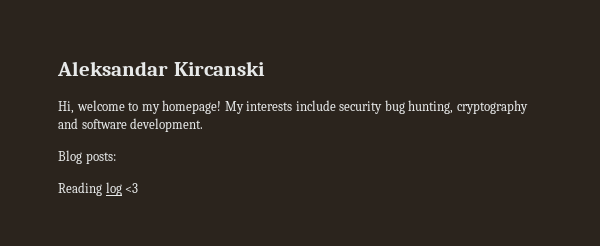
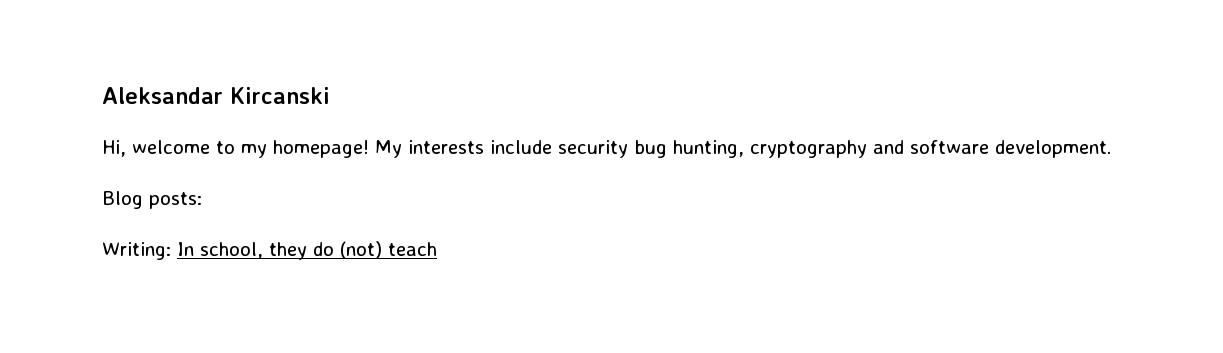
[58,182,139,196] Reading log <3 -> [102,241,437,260] Writing: In school, they do (not) teach

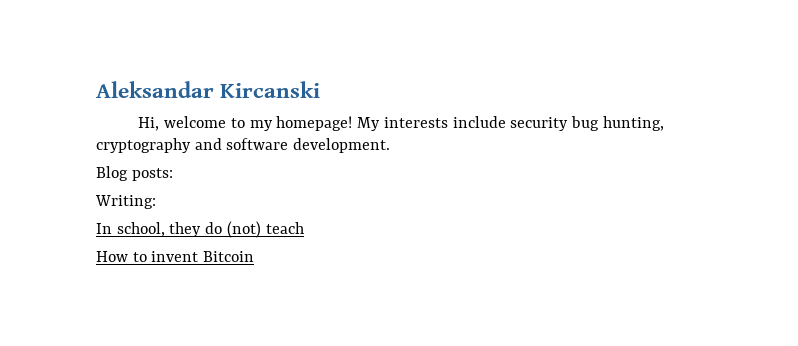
(171, 251) none -> (156, 202) //
(437, 249) none -> [96,251,255,262] // How to invent Bitcoin

